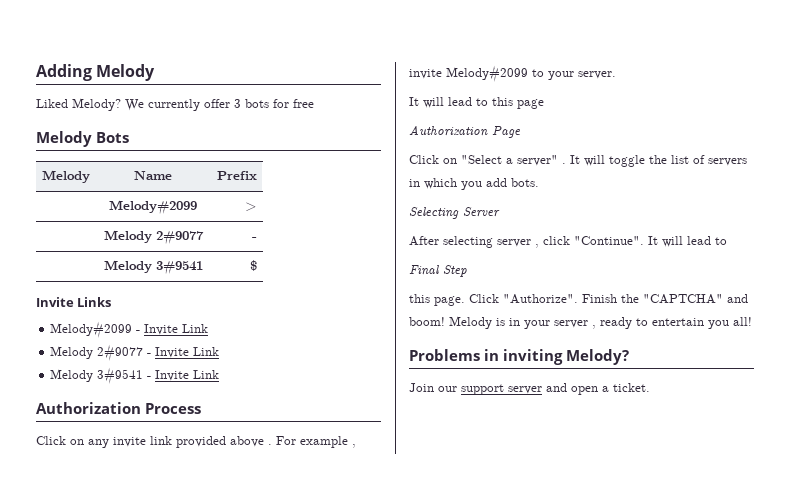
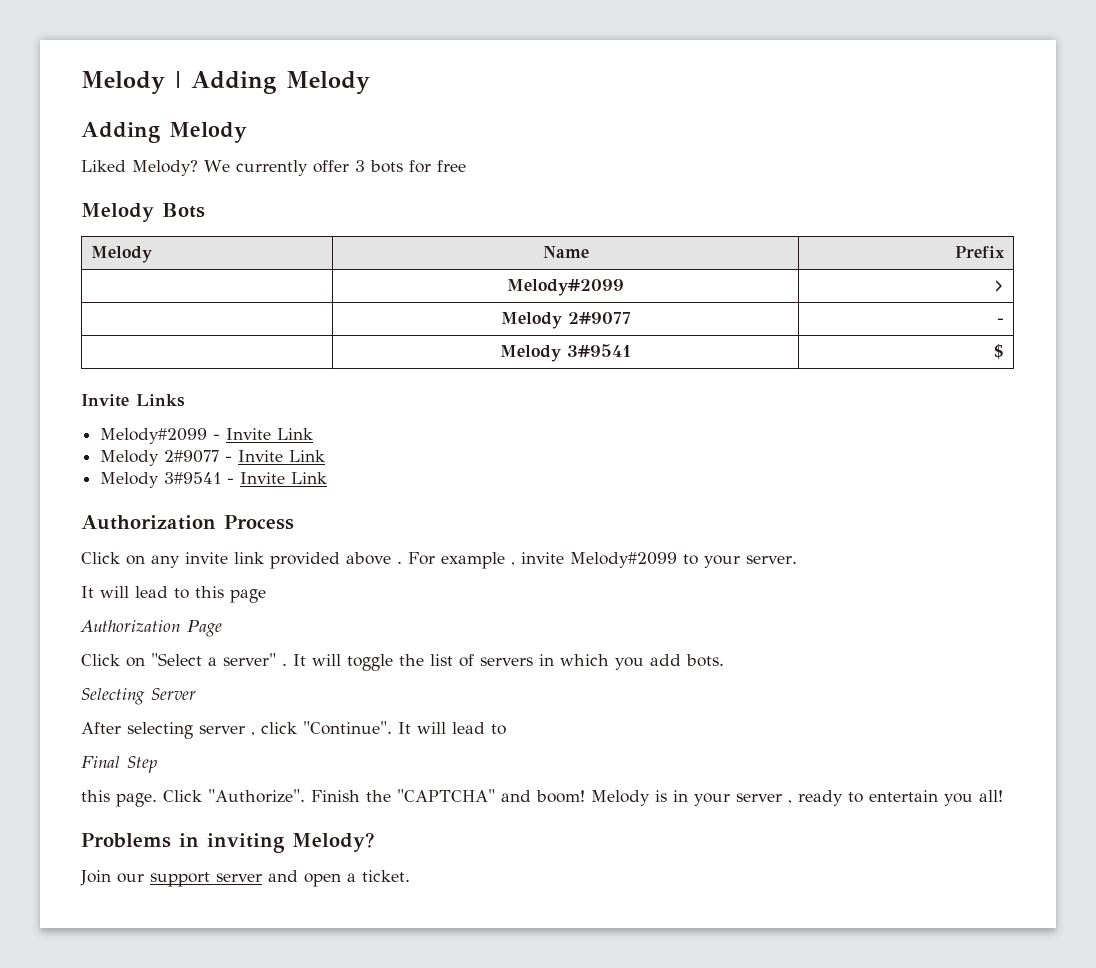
(36, 72) none -> [81,71,370,95] Melody | Adding Melody //

